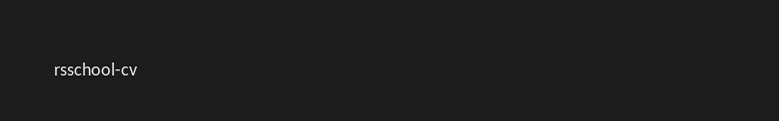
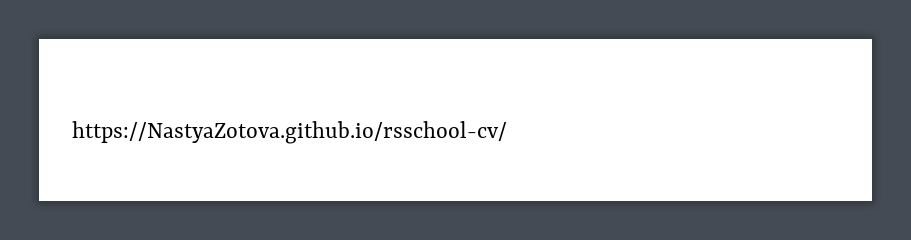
[54,62,138,76] rsschool-cv -> [72,121,507,144] https://NastyaZotova.github.io/rsschool-cv/

